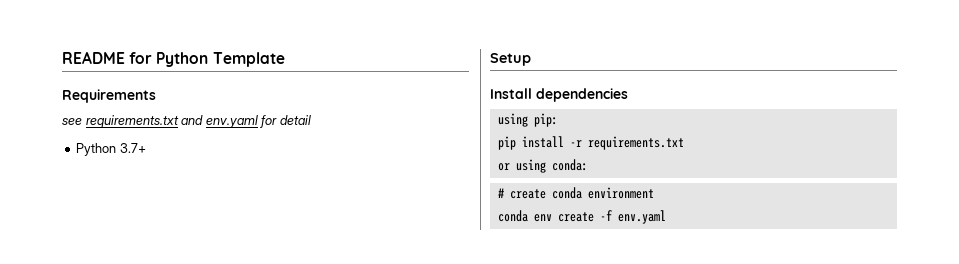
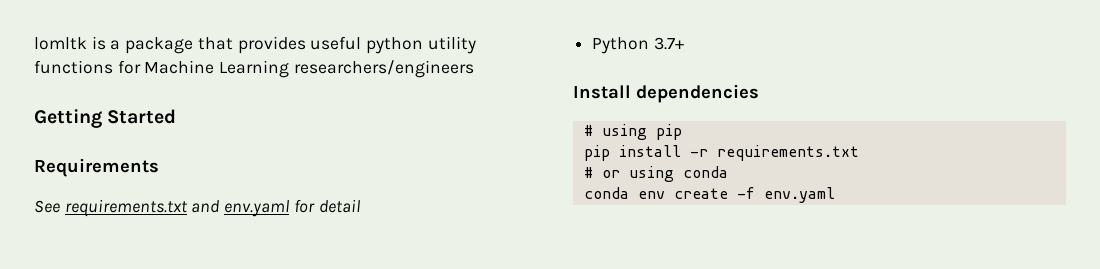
[62,51,285,67] README for Python Template -> [34,36,476,54] [34,60,474,78] [34,109,177,128] lomltk is a package that provides useful python utility functions for Machine Learning researchers/engineers // Getting Started
[62,118,82,125] see -> [34,200,60,213] See
[490,53,531,66] // Setup -> (684, 43) none
[497,113,558,127] using pip: -> [583,124,682,140] # using pip
(684, 143) none -> [583,167,593,178] #
[551,159,588,171] [497,187,654,199] conda: // # create conda environment -> [682,166,728,178] conda

